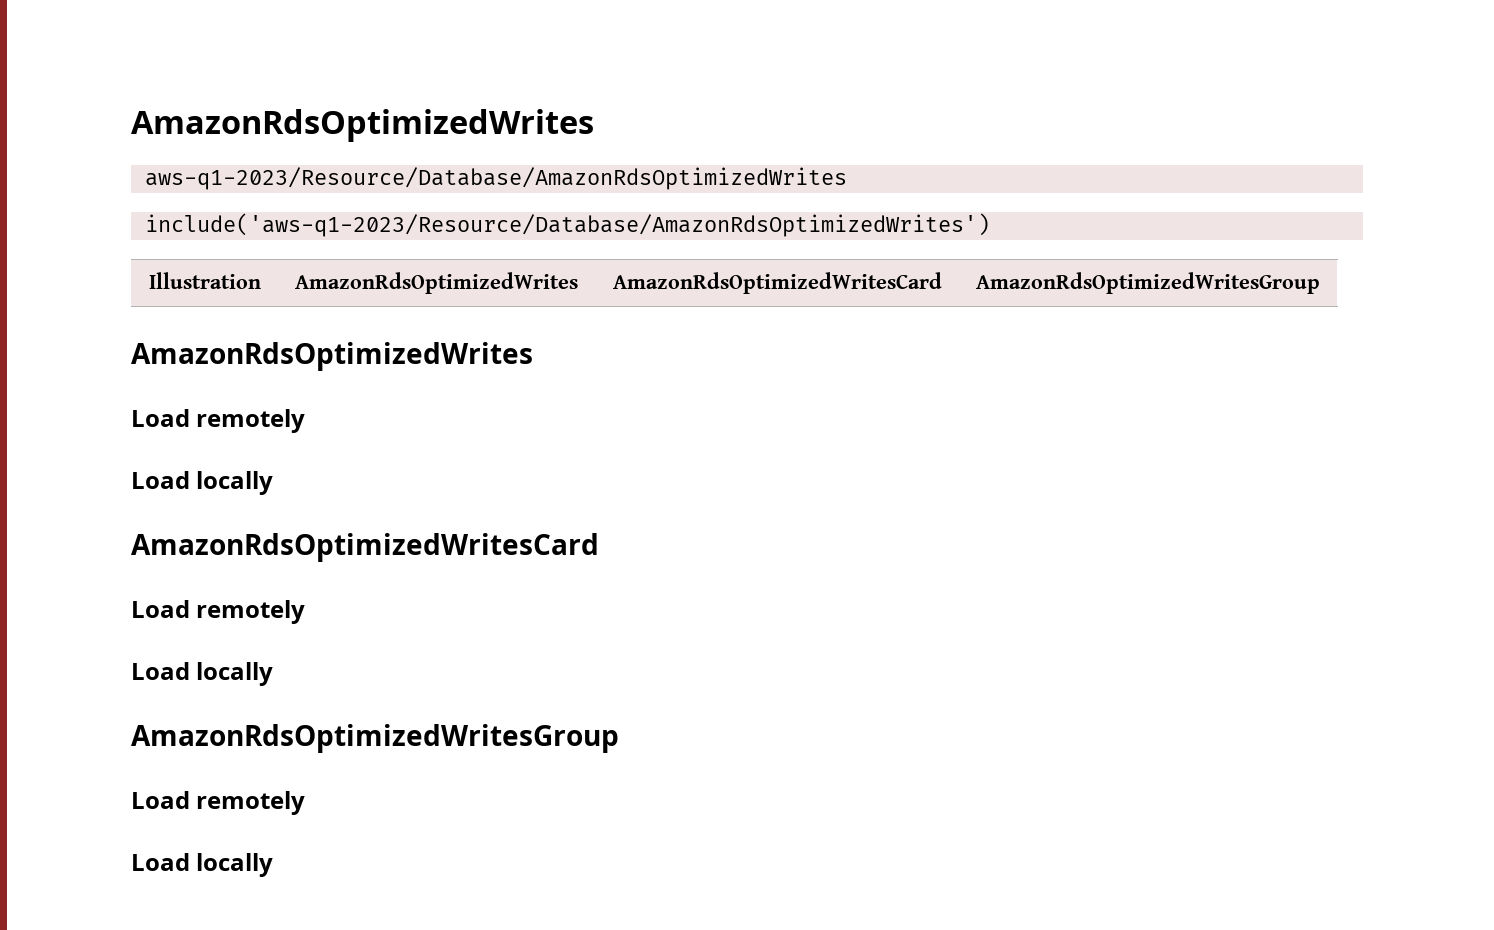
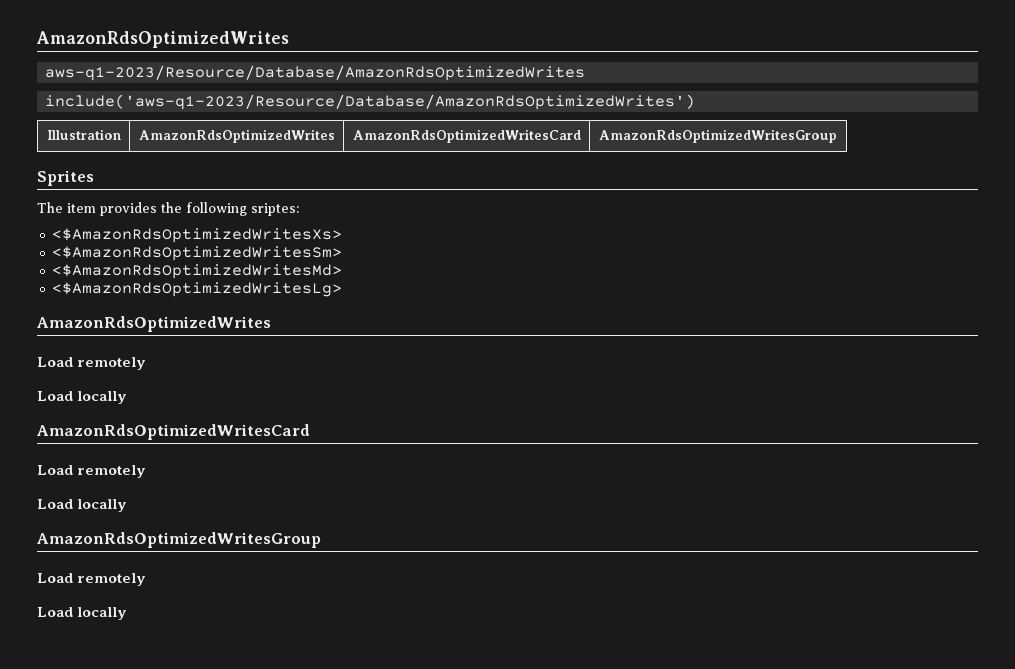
(1320, 283) none -> [37,170,94,186] [37,202,299,216] [52,228,343,243] [52,246,343,261] [52,264,343,279] [52,282,343,297] // Sprites // The item provides the following sriptes: // <$AmazonRdsOptimizedWritesXs> // <$AmazonRdsOptimizedWritesSm> // <$AmazonRdsOptimizedWritesMd> // <$AmazonRdsOptimizedWritesLg>

